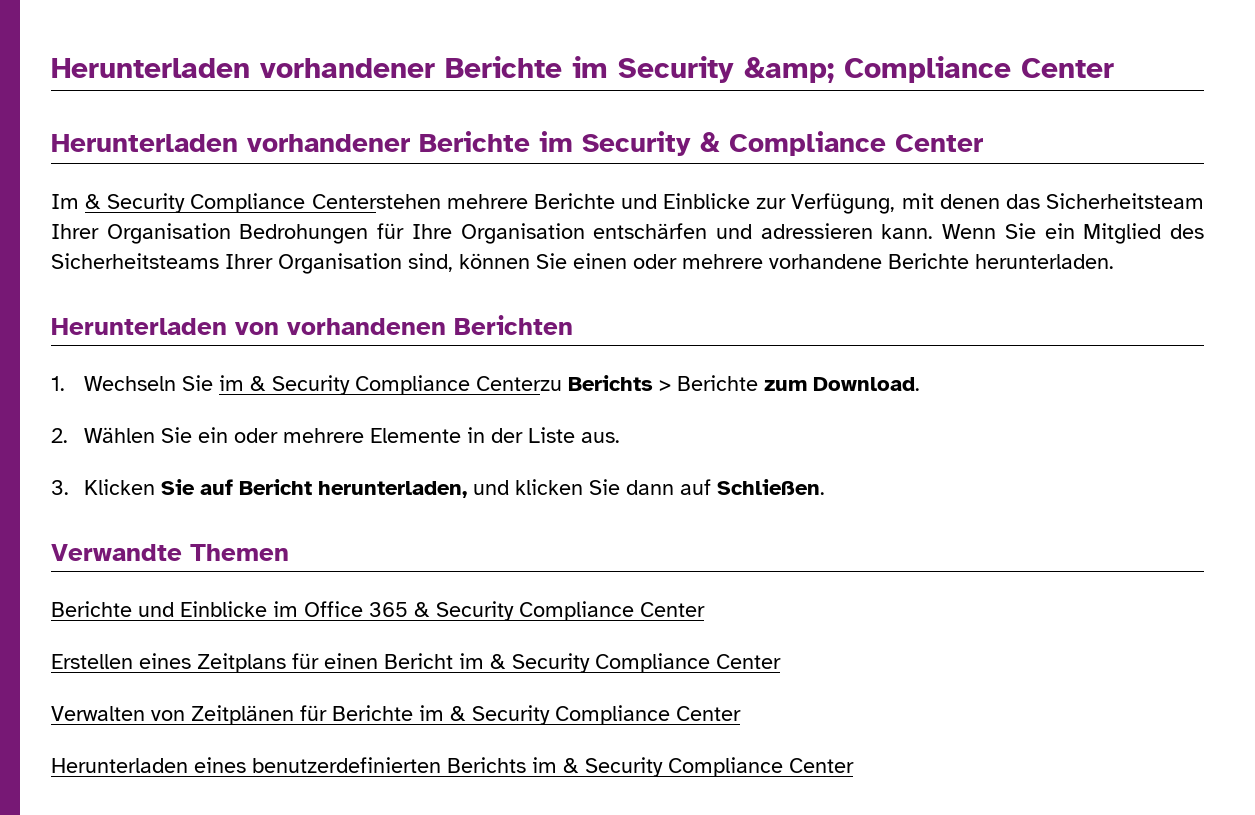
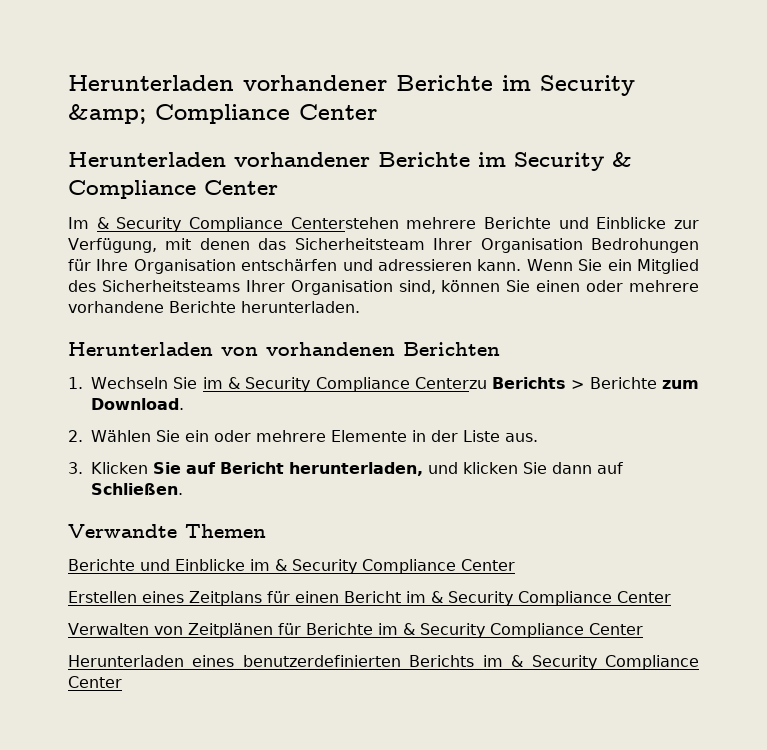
[304,601,408,617] Office 365 -> (270, 565) none

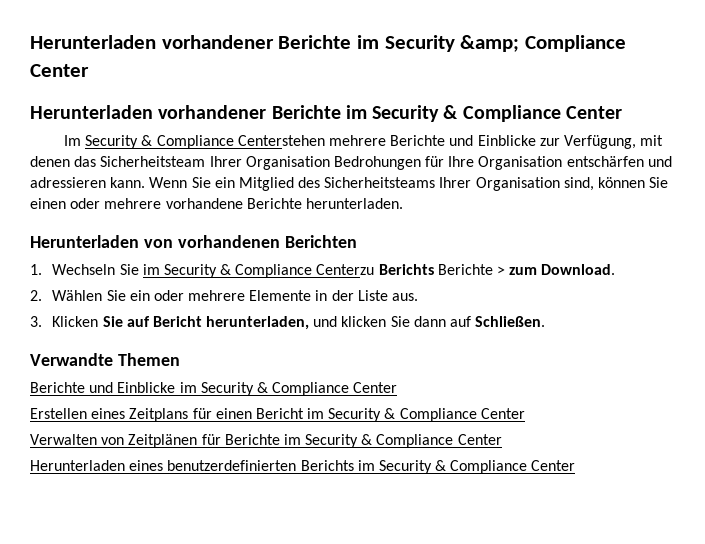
[96,217,182,232] & Security -> [85,135,153,149] Security &
[227,377,311,392] & Security -> [163,264,232,278] Security &
[571,377,657,389] > Berichte -> [437,264,506,275] Berichte >
[275,559,357,574] & Security -> [200,382,268,396] Security &
[431,591,513,606] & Security -> [328,408,396,422] Security &
[402,623,485,638] & Security -> [305,434,373,448] Security &
[511,655,597,670] & Security -> [378,460,447,474] Security &

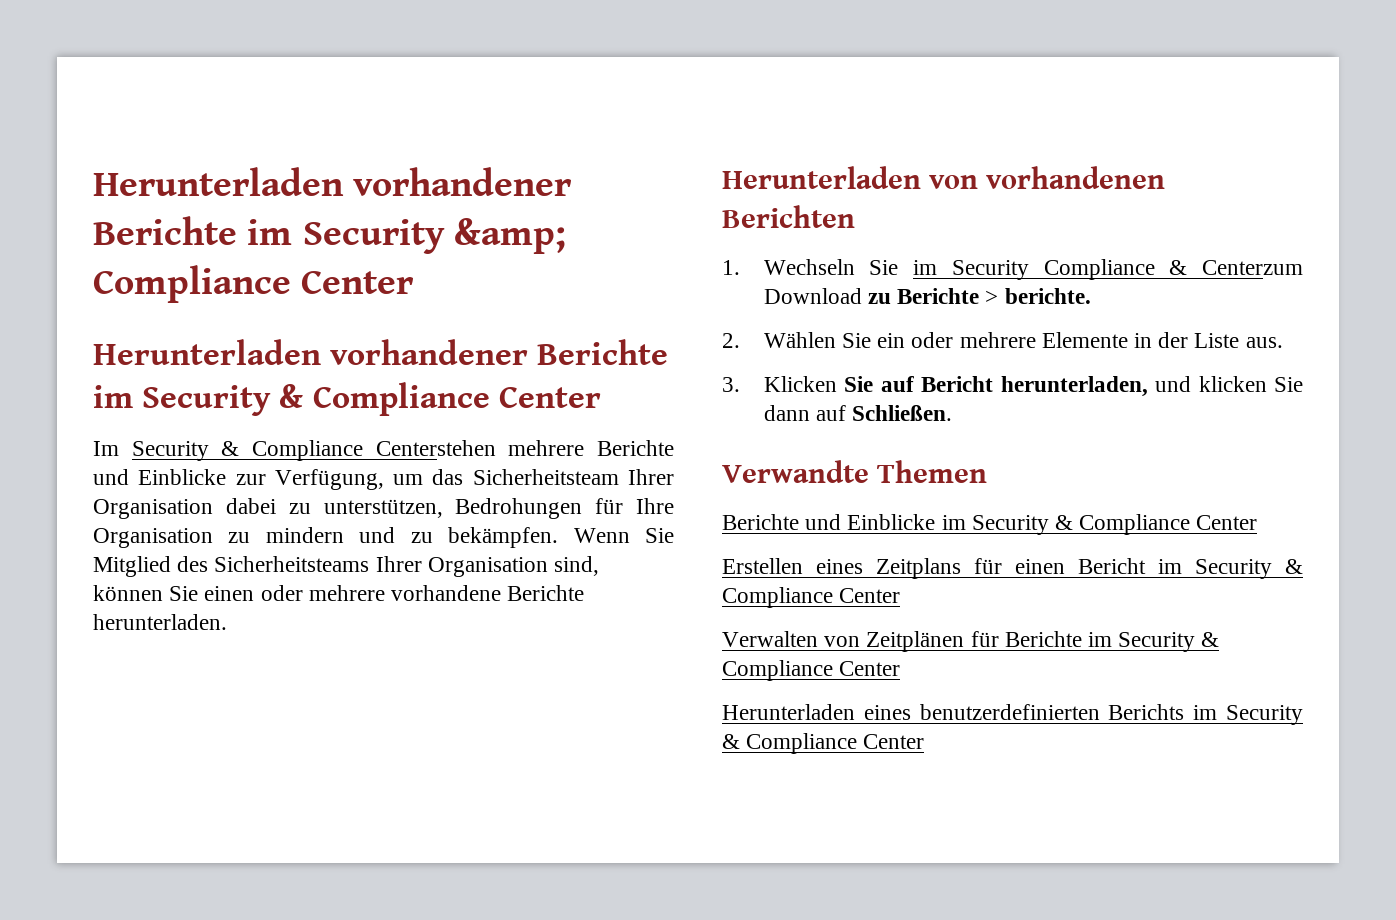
[640,135,664,146] [30,156,70,167] mit denen -> [393,474,424,485] um
(330, 163) none -> [225,498,443,518] dabei zu unterstützen,
[566,156,672,167] [30,177,146,188] entschärfen und adressieren kann. -> [228,527,559,548] zu mindern und zu bekämpfen.
[214,177,235,188] ein -> (675, 535) none
[220,264,616,278] & Compliance Centerzu Berichts Berichte > zum Download. -> [1043,259,1303,280] [763,288,1091,304] Compliance & Centerzum Download zu Berichte > berichte.

